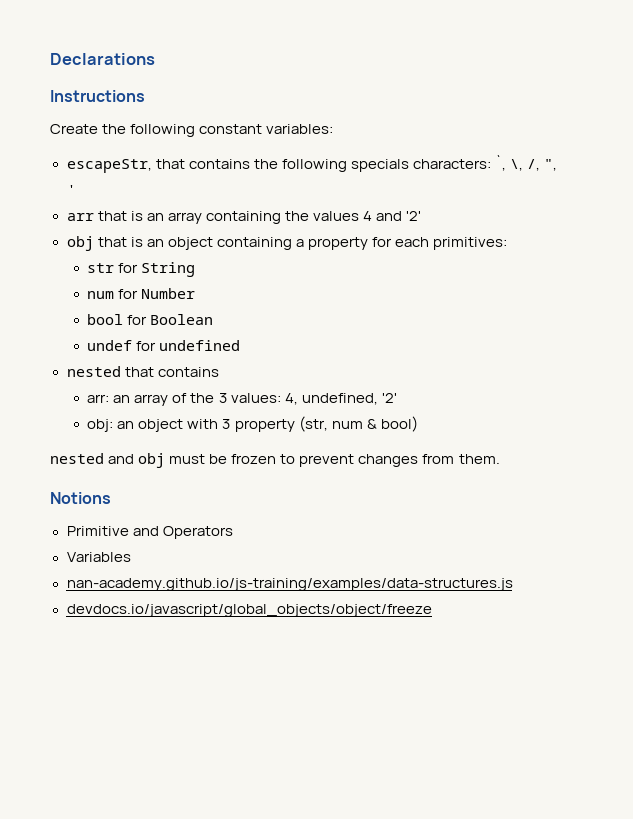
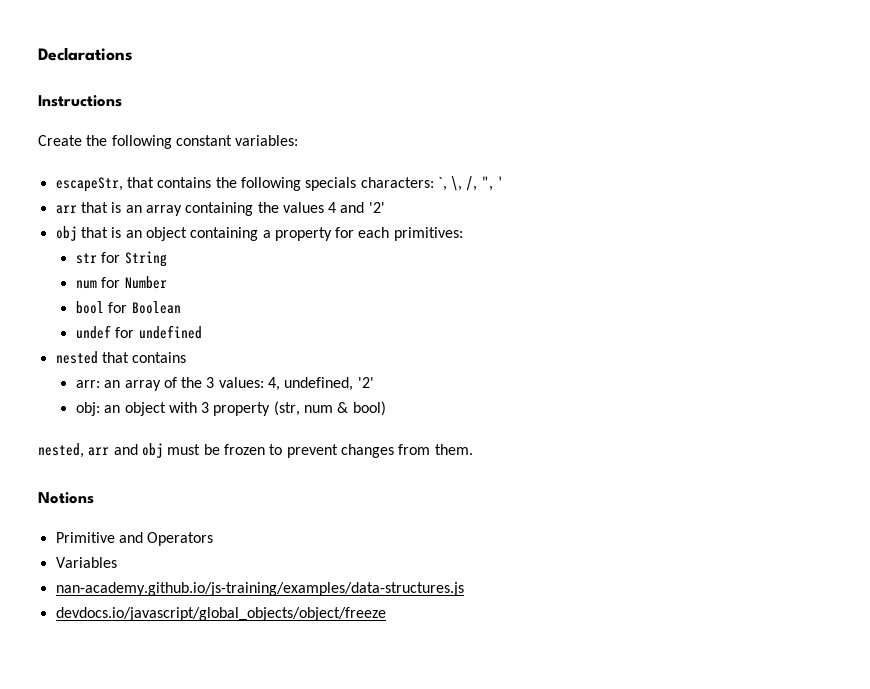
[50,453,104,464] nested -> [38,443,110,458] nested, arr

